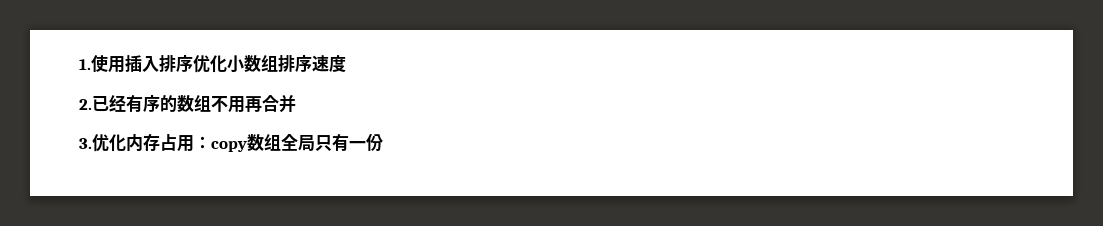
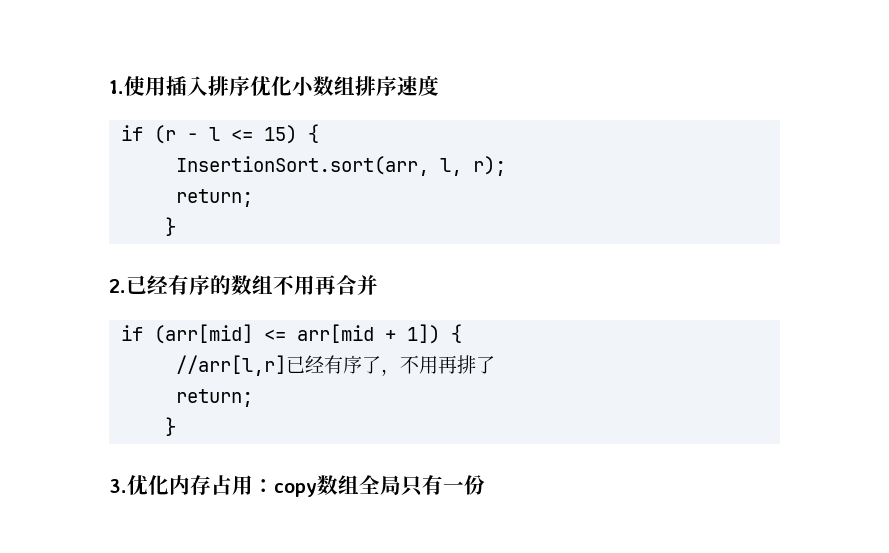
(346, 64) none -> [121,124,320,144] [176,156,507,176] [176,189,254,207] [165,217,177,236] // if (r - l <= 15) { // InsertionSort.sort(arr, l, r); // return; // }
(296, 103) none -> [121,324,463,344] [176,355,496,376] [176,389,254,407] [165,417,177,436] // if (arr[mid] <= arr[mid + 1]) { // //arr[l,r]已经有序了，不用再排了 // return; // }

